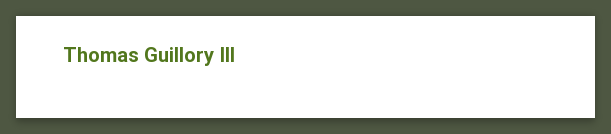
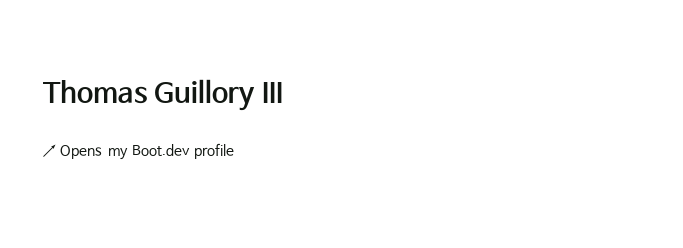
(235, 54) none -> [43,143,235,160] // ↗ Opens my Boot.dev profile

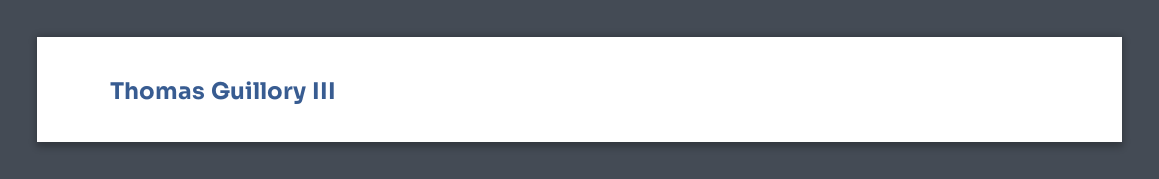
[43,143,235,160] // ↗ Opens my Boot.dev profile -> (337, 90) none

